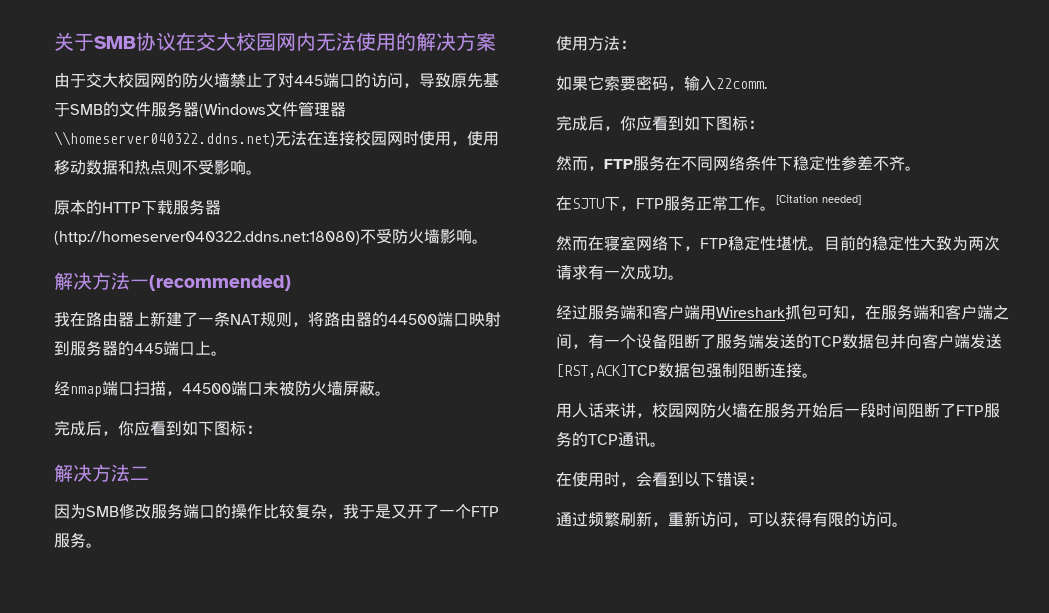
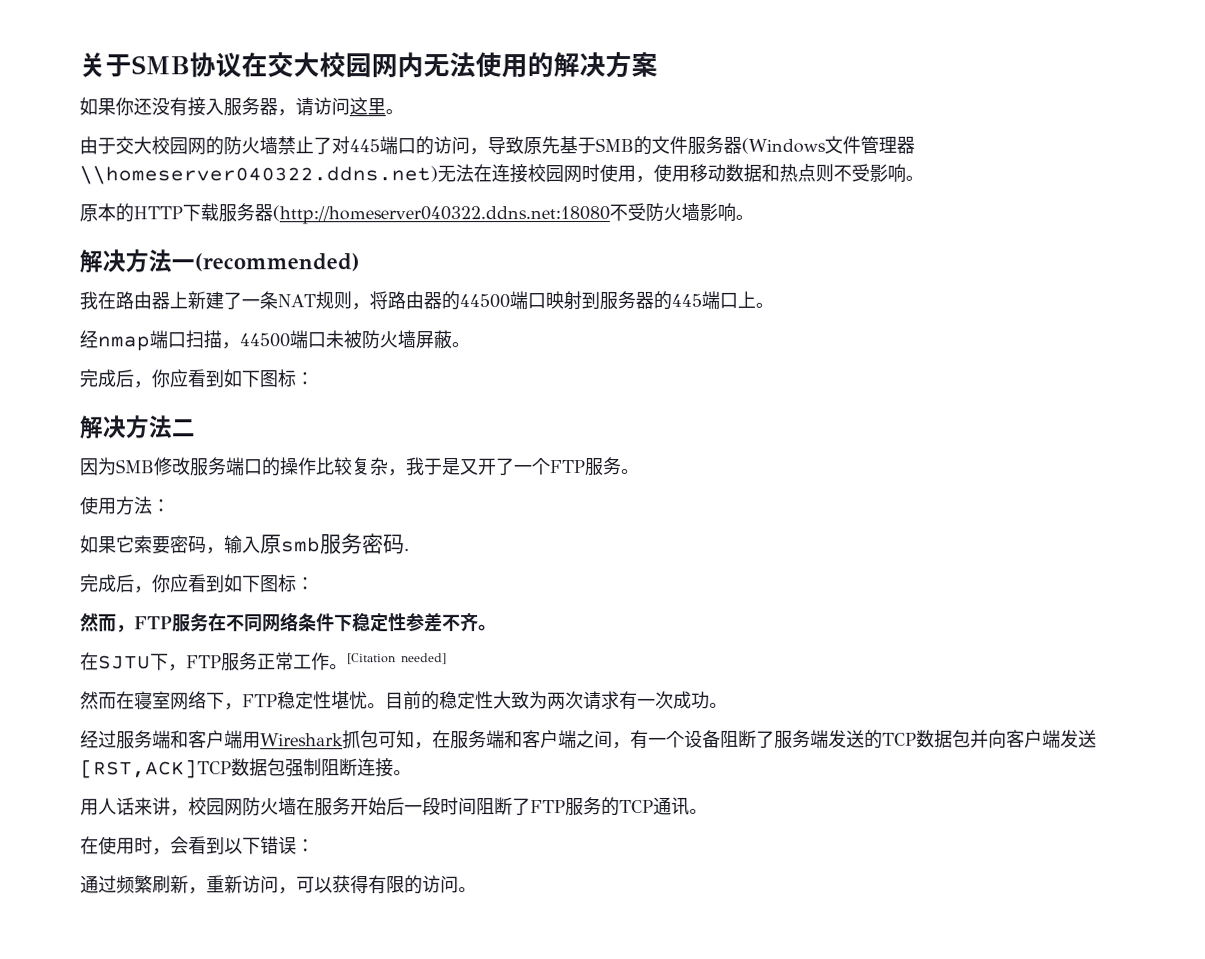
(496, 41) none -> [79,97,404,117] // 如果你还没有接入服务器，请访问这里。
[54,231,360,245] (http://homeserver040322.ddns.net:18080) -> [272,204,610,225] (http://homeserver040322.ddns.net:18080
[716,78,767,89] 22comm. -> [260,533,410,555] 原smb服务密码.

